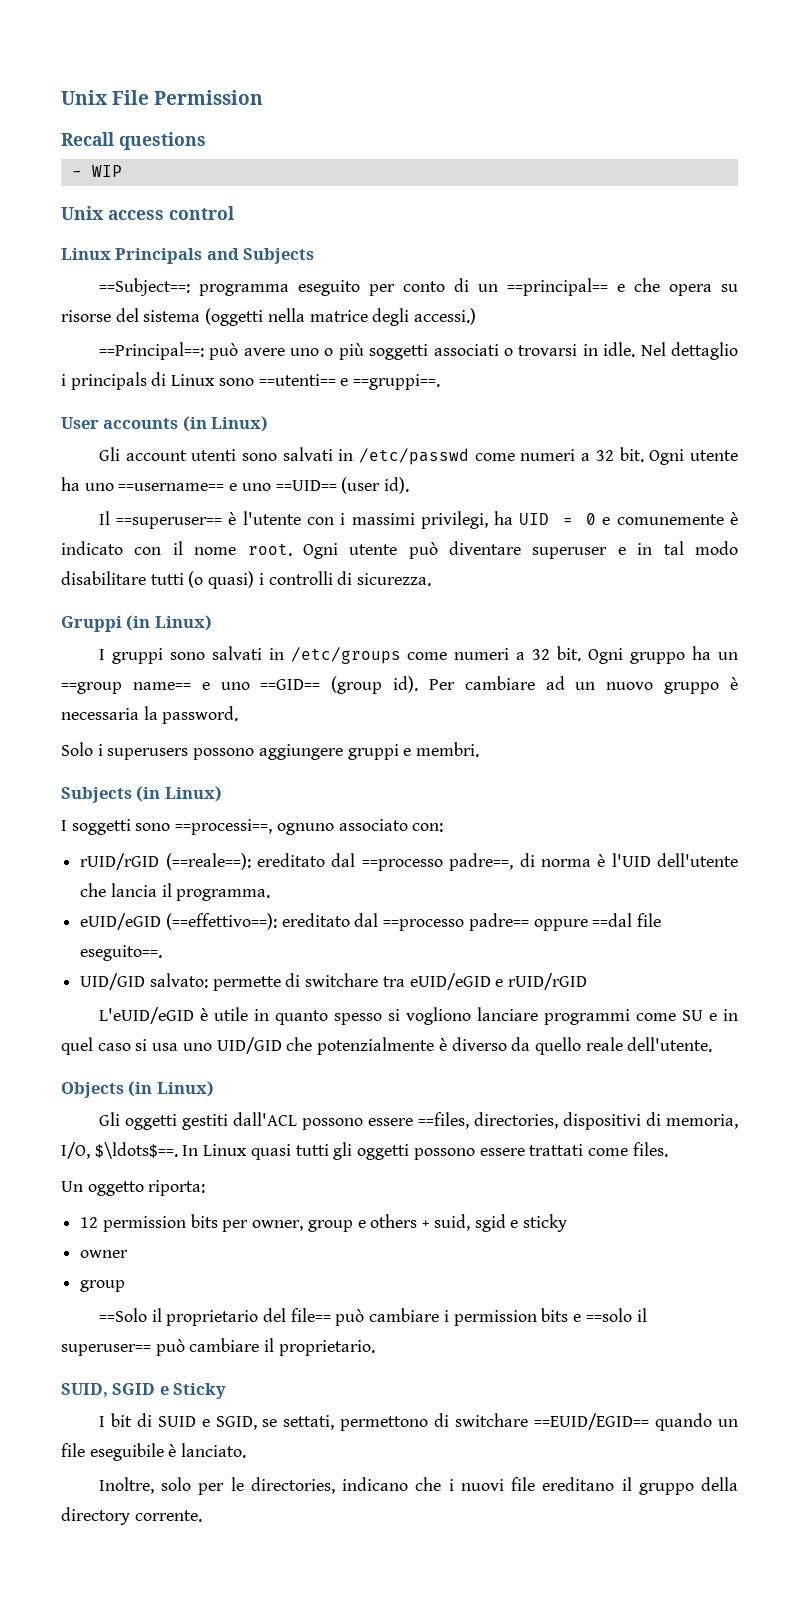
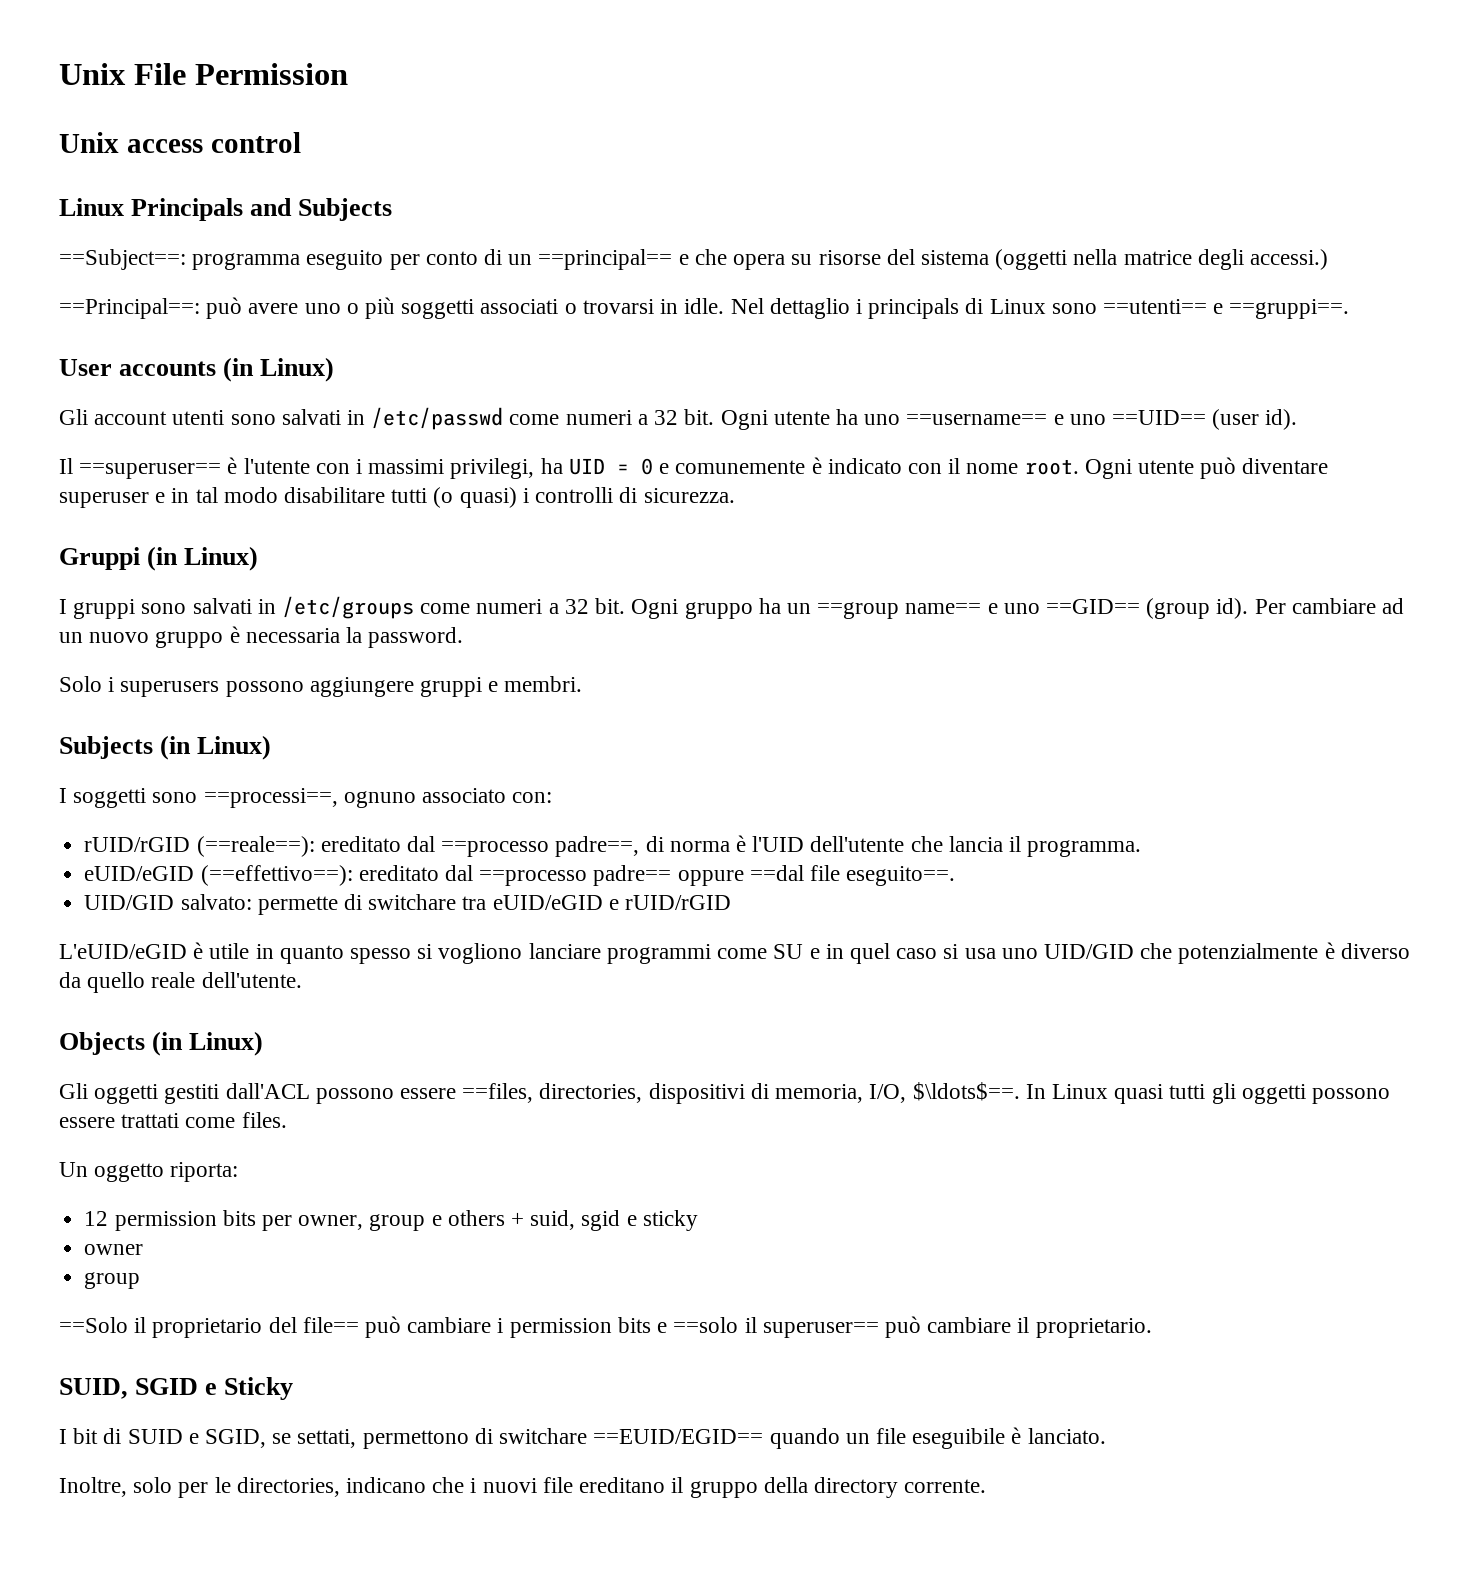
[61,132,206,150] [71,165,122,177] // Recall questions // - WIP -> (348, 74) none

